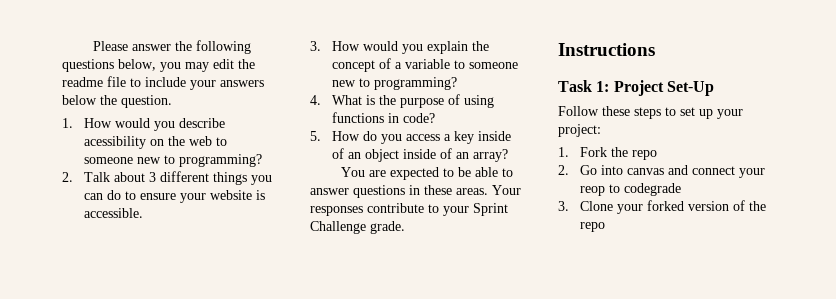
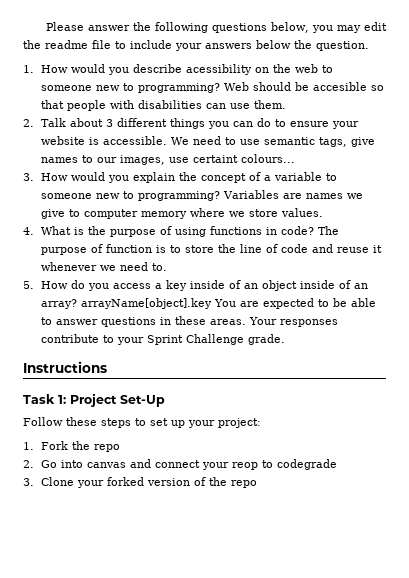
(262, 160) none -> [223,82,384,91] [40,100,286,111] Web should be accesible so that people with disabilities can use them.
(143, 213) none -> [170,136,375,147] [40,154,295,165] We need to use semantic tags, give names to our images, use certaint colours...
(457, 83) none -> [222,190,363,199] [40,208,323,219] Variables are names we give to computer memory where we store values.
(435, 118) none -> [317,226,339,235] [40,244,382,255] [40,262,167,271] The purpose of function is to store the line of code and reuse it whenever we need to.
(508, 155) // -> [80,298,212,309] arrayName[object].key

